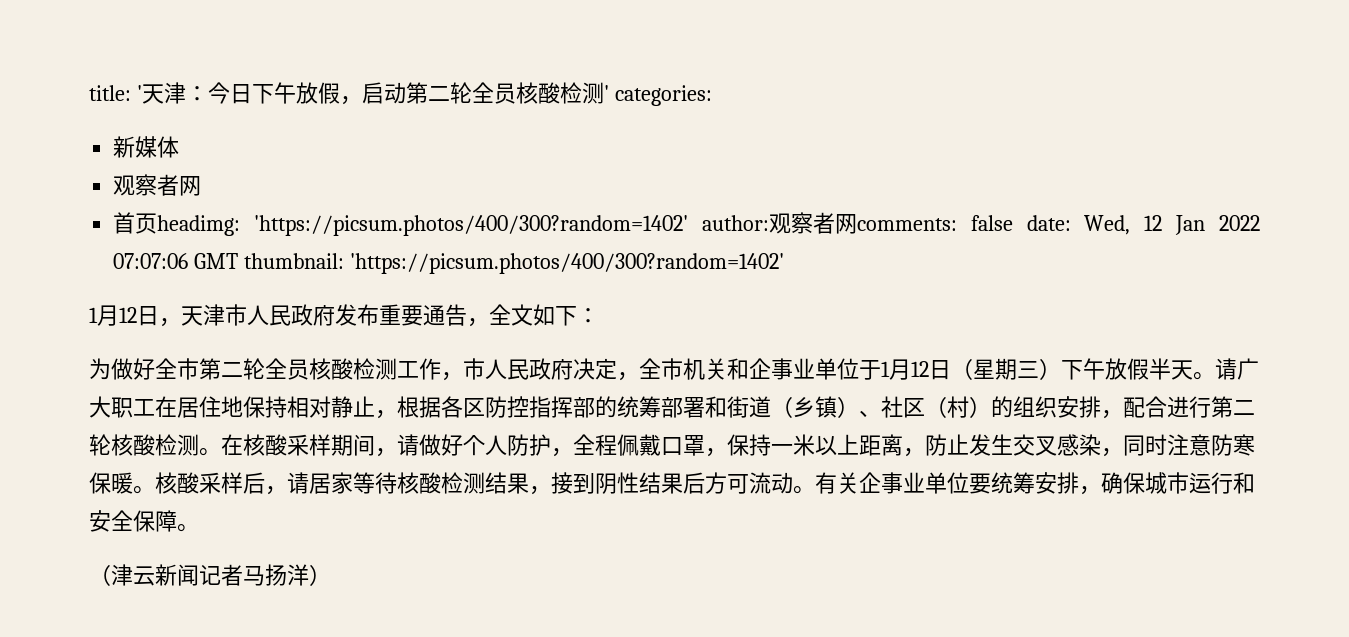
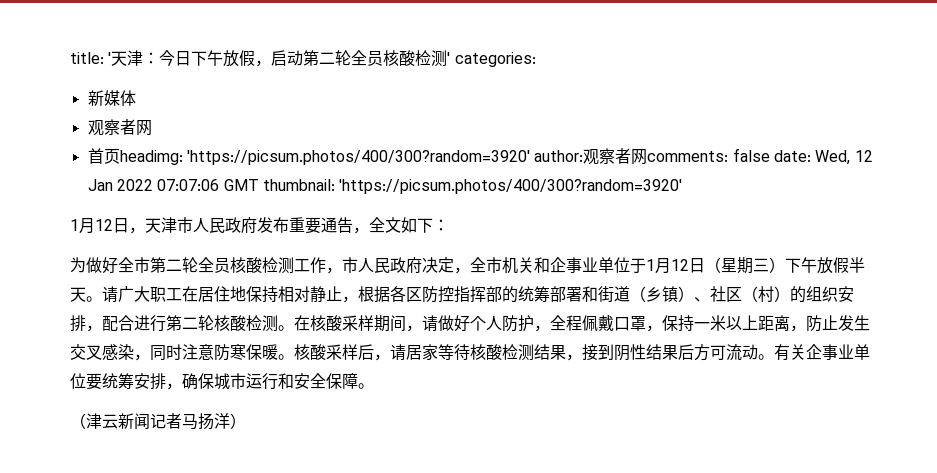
[254,215,689,236] 'https://picsum.photos/400/300?random=1402' -> [186,150,530,165] 'https://picsum.photos/400/300?random=3920'
[350,253,785,274] 'https://picsum.photos/400/300?random=1402' -> [339,179,683,194] 'https://picsum.photos/400/300?random=3920'

